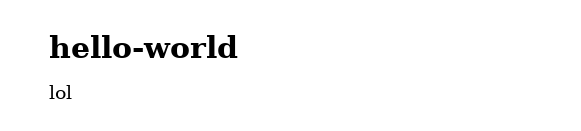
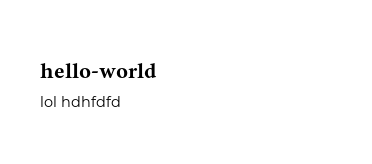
(72, 92) none -> [61,96,121,107] hdhfdfd

